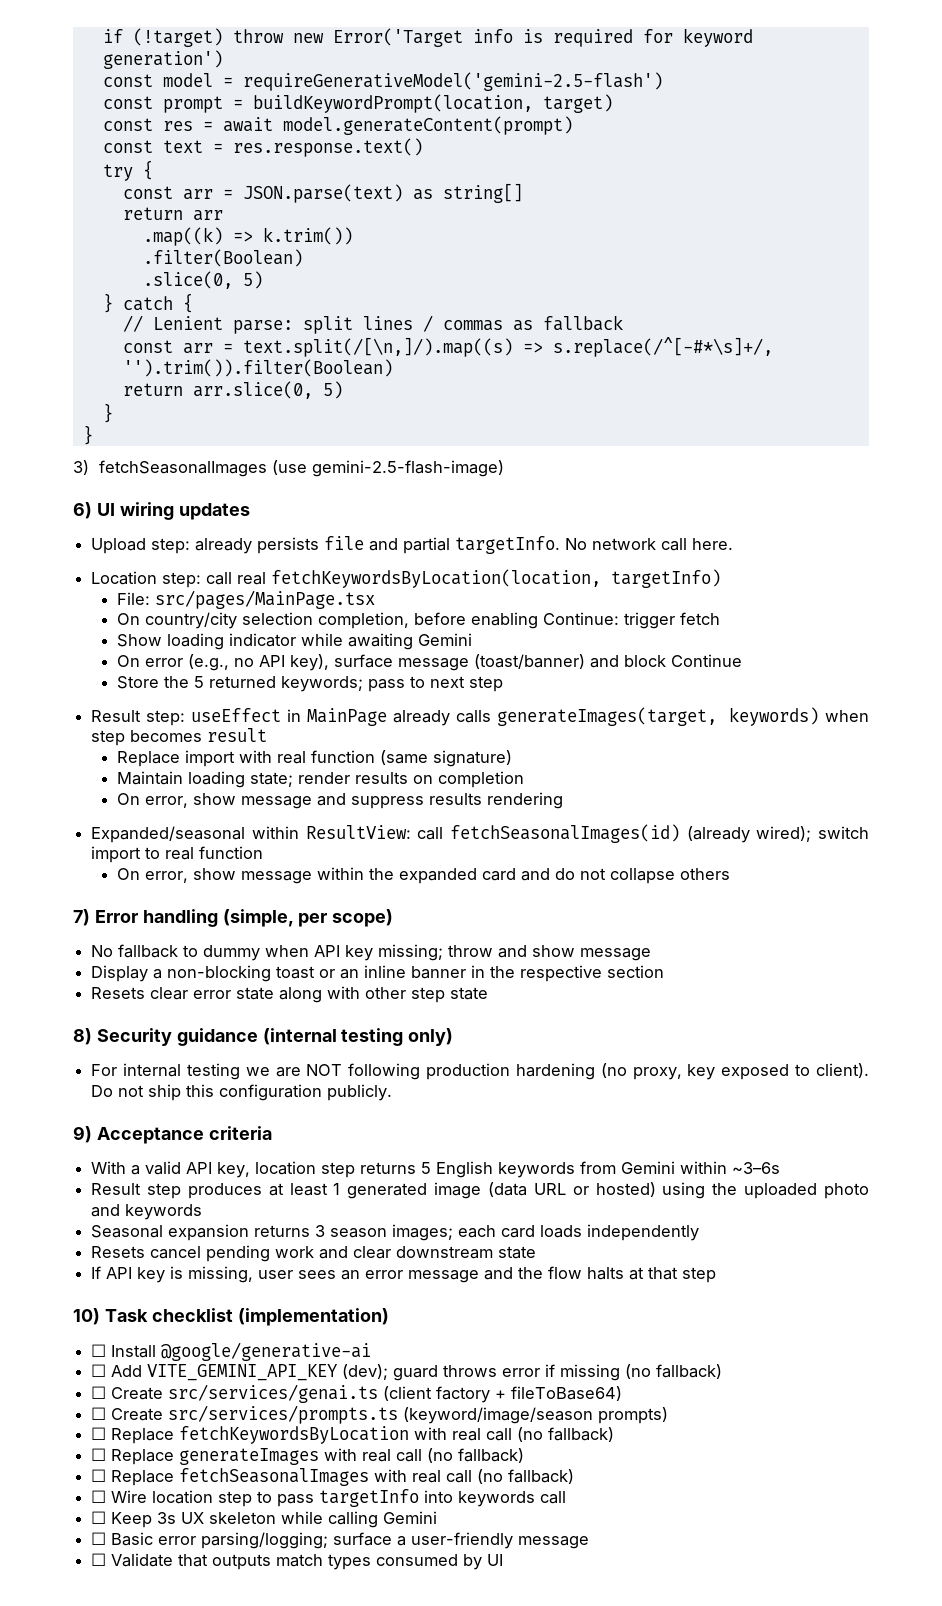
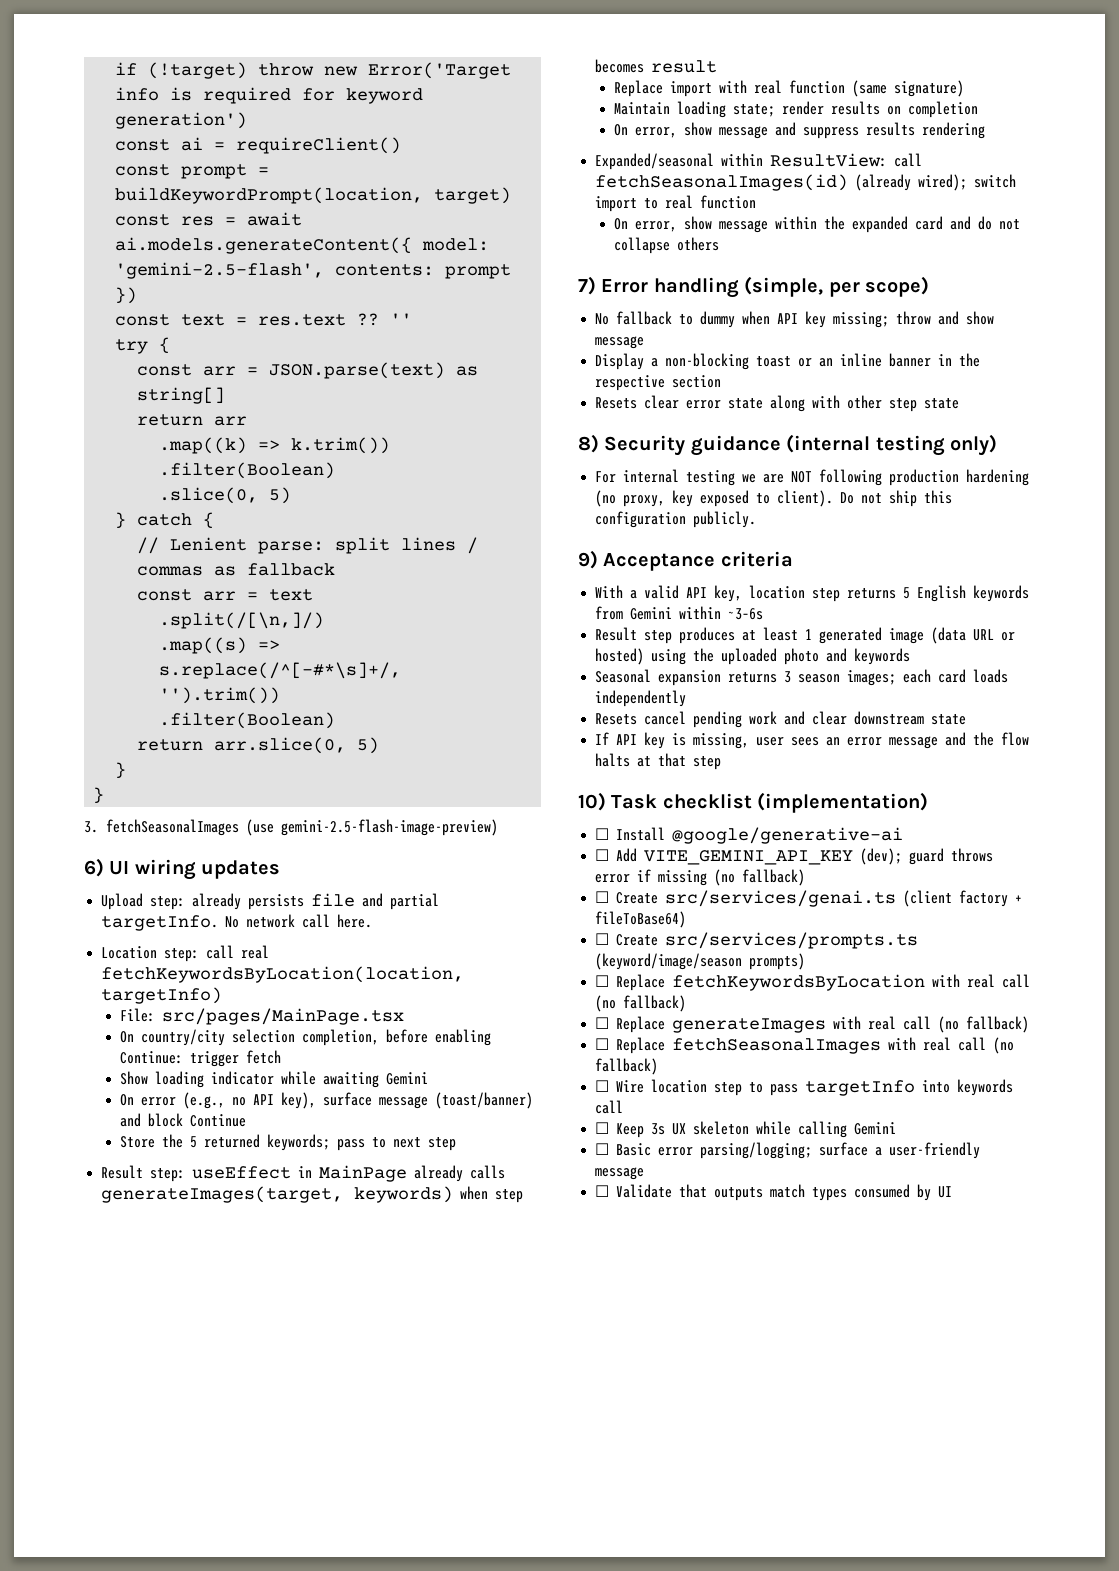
[162,72,663,91] model = requireGenerativeModel('gemini-2.5-flash') -> [181,137,402,154] ai = requireClient()
[282,116,573,135] model.generateContent(prompt) -> [115,237,490,254] [115,262,512,279] [115,287,138,304] ai.models.generateContent({ model: 'gemini-2.5-flash', contents: prompt })
[232,138,423,157] res.response.text() -> [258,313,413,326] res.text ?? ''
[242,337,773,357] [122,359,393,377] text.split(/[\n,]/).map((s) => s.replace(/^[-#*\s]+/, '').trim()).filter(Boolean) -> [269,589,314,601] [159,612,325,629] [159,637,281,654] [159,662,402,679] [159,687,281,704] [159,712,336,729] text // .split(/[\n,]/) // .map((s) => s.replace(/^[-#*\s]+/, '').trim()) // .filter(Boolean)
[73,460,89,475] 3) -> [84,821,98,833] 3.
[312,460,505,477] gemini-2.5-flash-image) -> [280,819,498,836] gemini-2.5-flash-image-preview)

